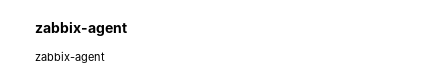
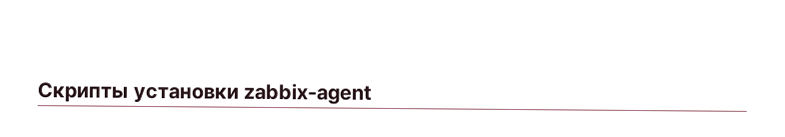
[35,21,127,36] [35,51,105,63] zabbix-agent // zabbix-agent -> [37,82,373,105] Скрипты установки zabbix-agent

